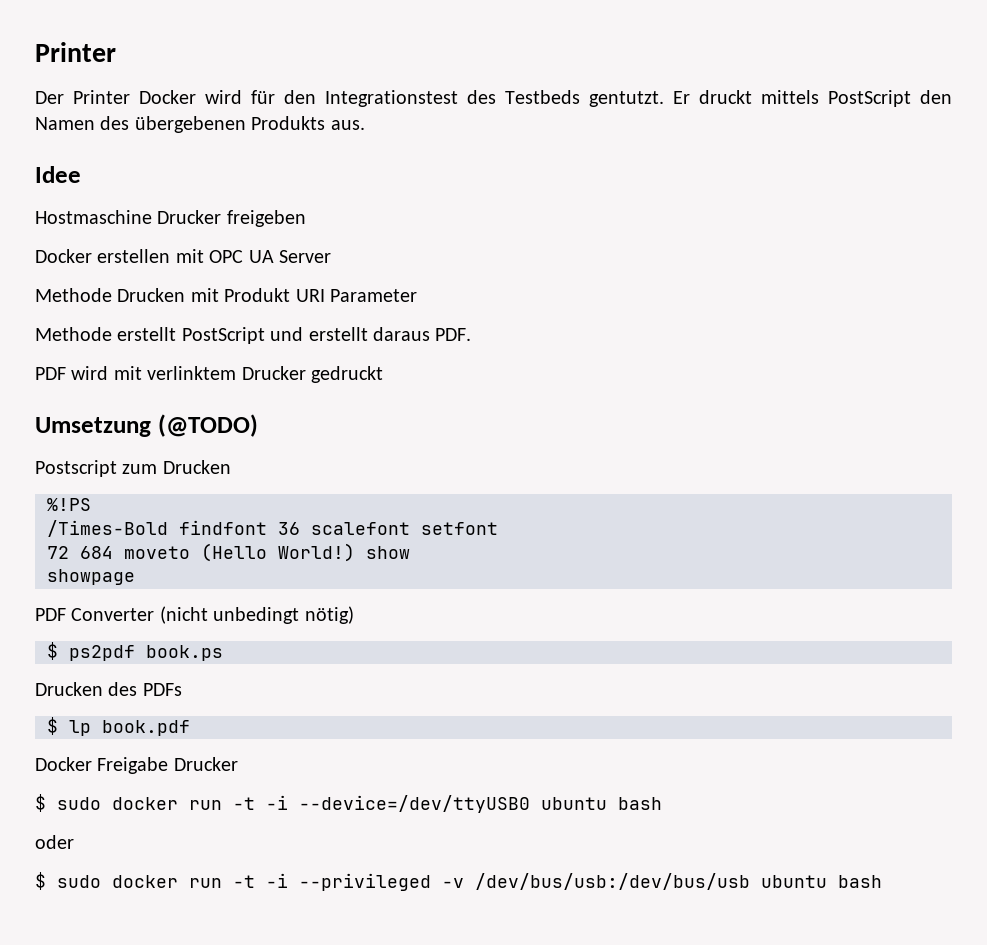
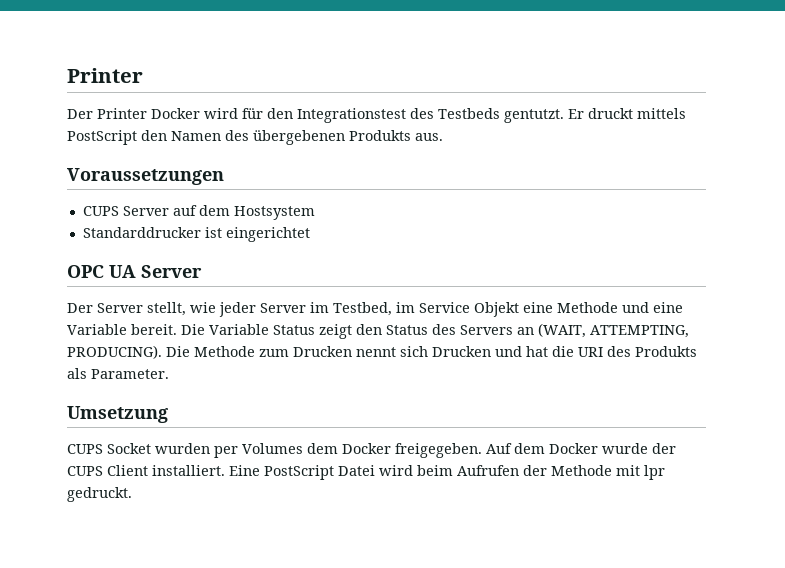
[35,166,81,183] [35,210,306,227] [35,249,331,263] [35,288,417,302] [35,327,472,344] [35,366,383,383] [35,414,258,437] [35,460,231,477] [47,498,91,511] [47,520,498,537] [47,543,410,562] [47,569,135,585] [35,606,354,624] [47,642,223,661] [35,682,182,696] [47,717,190,736] [35,757,238,774] [35,794,662,813] [35,835,74,849] [35,872,882,891] Idee // Hostmaschine Drucker freigeben // Docker erstellen mit OPC UA Server // Methode Drucken mit Produkt URI Parameter // Methode erstellt PostScript und erstellt daraus PDF. // PDF wird mit verlinktem Drucker gedruckt // Umsetzung (@TODO) // Postscript zum Drucken // %!PS // /Times-Bold findfont 36 scalefont setfont // 72 684 moveto (Hello World!) show // showpage // PDF Converter (nicht unbedingt nötig) // $ ps2pdf book.ps // Drucken des PDFs // $ lp book.pdf // Docker Freigabe Drucker // $ sudo docker run -t -i --device=/dev/ttyUSB0 ubuntu bash // oder // $ sudo docker run -t -i --privileged -v /dev/bus/usb:/dev/bus/usb ubuntu bash -> [67,168,224,185] [82,205,315,220] [82,227,310,242] [67,265,202,278] [67,302,683,317] [67,323,689,339] [67,345,697,359] [67,368,169,379] [67,406,168,423] [67,443,676,458] [67,465,665,480] [67,487,132,502] Voraussetzungen // CUPS Server auf dem Hostsystem // Standarddrucker ist eingerichtet // OPC UA Server // Der Server stellt, wie jeder Server im Testbed, im Service Objekt eine Methode und eine Variable bereit. Die Variable Status zeigt den Status des Servers an (WAIT, ATTEMPTING, PRODUCING). Die Methode zum Drucken nennt sich Drucken und hat die URI des Produkts als Parameter. // Umsetzung // CUPS Socket wurden per Volumes dem Docker freigegeben. Auf dem Docker wurde der CUPS Client installiert. Eine PostScript Datei wird beim Aufrufen der Methode mit lpr gedruckt.

